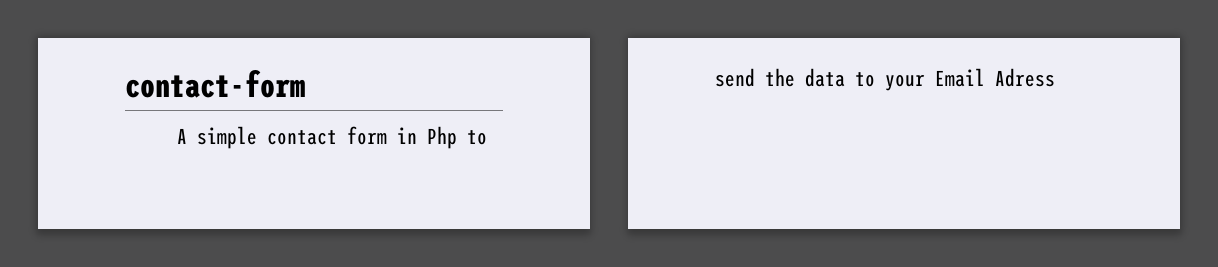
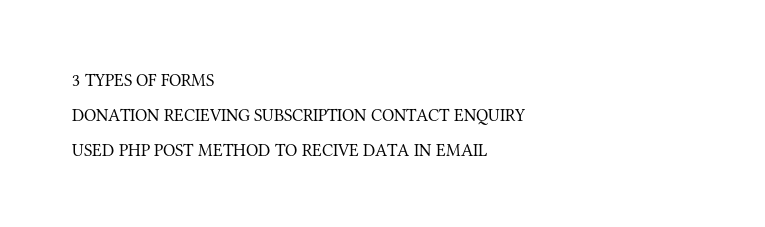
[125,69,305,98] [177,126,488,149] [715,68,1055,91] contact-form // A simple contact form in Php to send the data to your Email Adress -> [72,73,215,87] [72,108,526,125] [72,143,487,157] 3 TYPES OF FORMS // DONATION RECIEVING SUBSCRIPTION CONTACT ENQUIRY // USED PHP POST METHOD TO RECIVE DATA IN EMAIL

